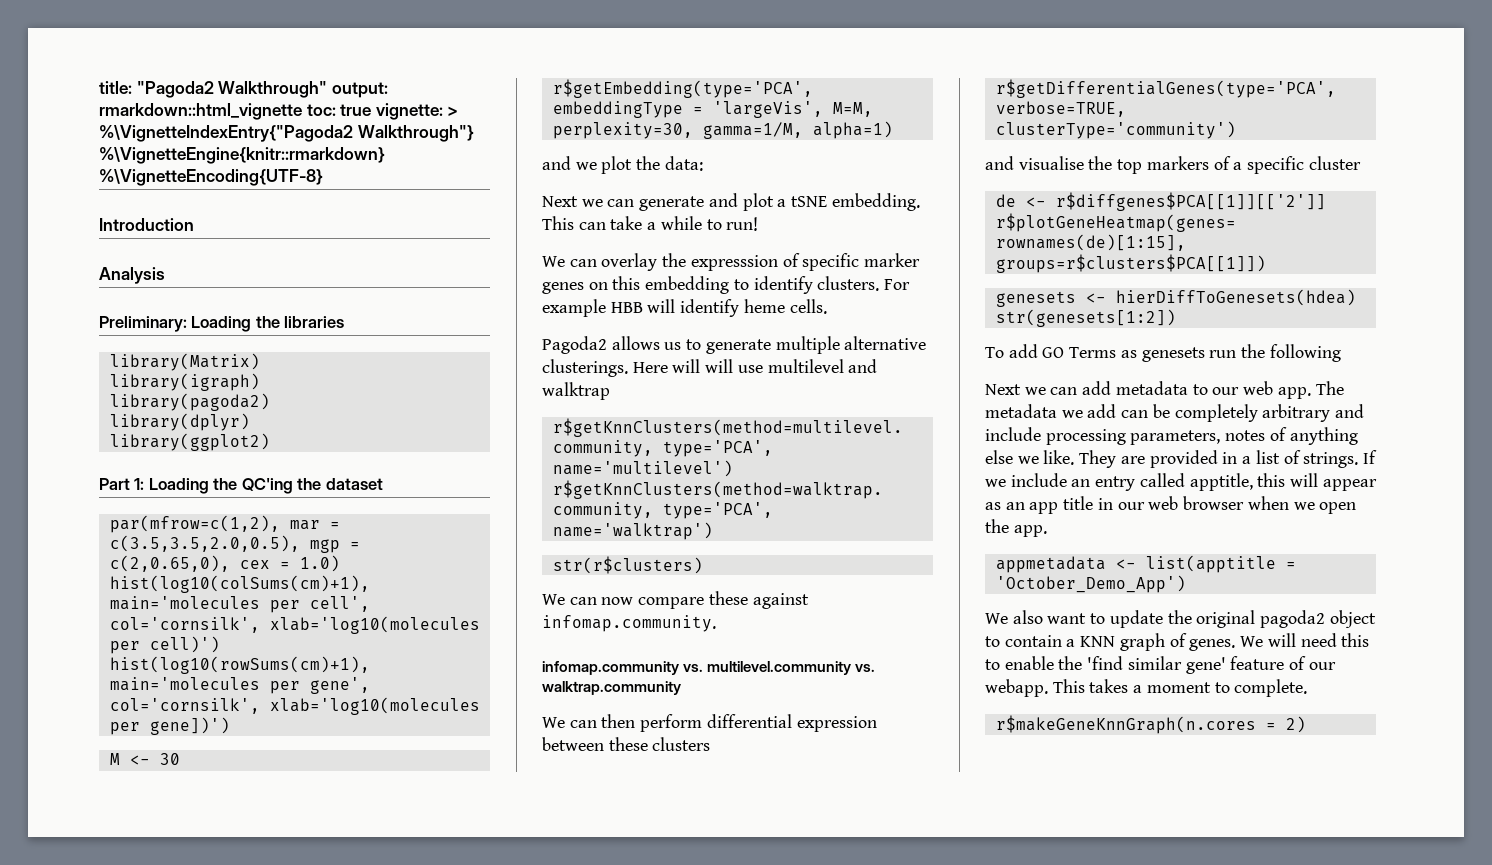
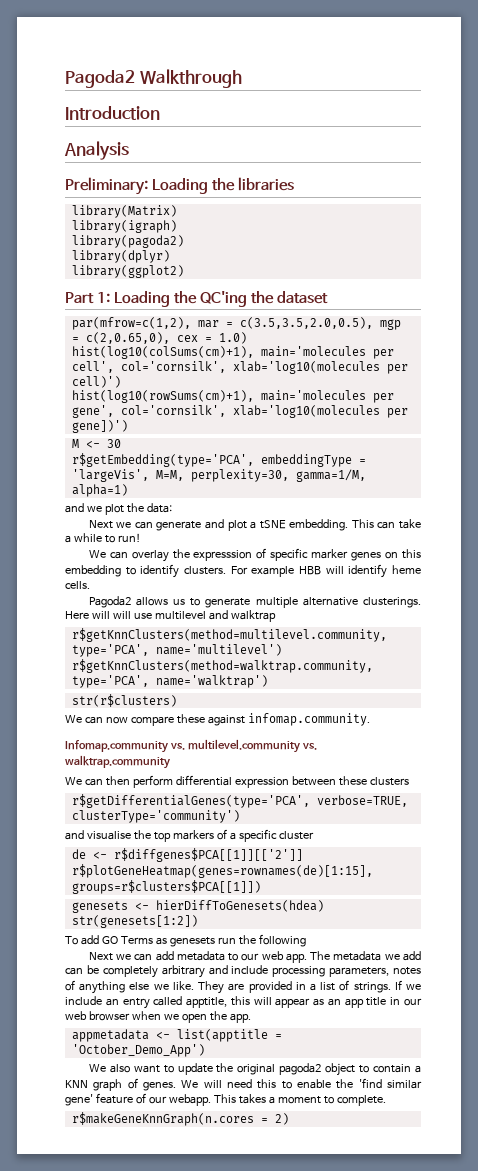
[99,81,388,98] [99,103,459,120] [99,125,474,142] [99,147,385,164] [99,169,323,186] title: "Pagoda2 Walkthrough" output: rmarkdown::html_vignette toc: true vignette: > %\VignetteIndexEntry{"Pagoda2 Walkthrough"} %\VignetteEngine{knitr::rmarkdown} %\VignetteEncoding{UTF-8} -> [65,69,242,88] Pagoda2 Walkthrough
[542,661,679,675] infomap.community -> [65,740,168,753] Infomap.community

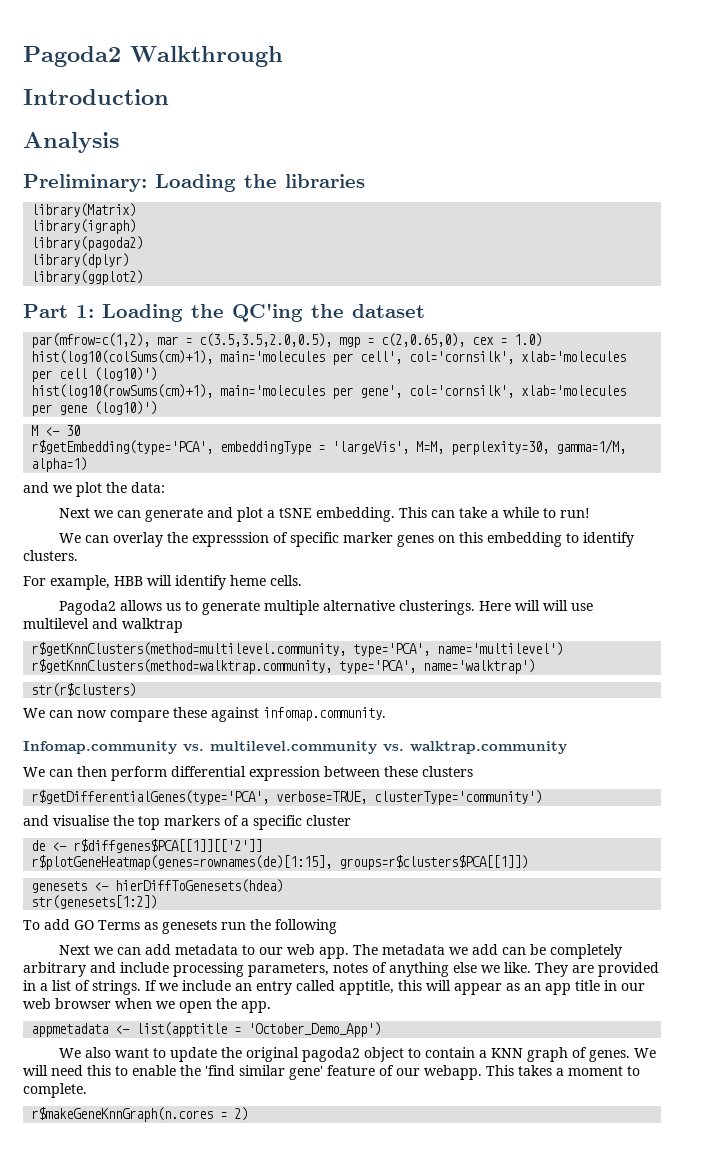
[232,361,408,374] [71,376,121,388] xlab='log10(molecules per cell)') -> [521,351,627,362] [31,367,158,382] xlab='molecules per cell (log10)')
[232,405,408,418] [71,420,128,433] xlab='log10(molecules per gene])') -> [521,385,627,396] [31,401,158,416] xlab='molecules per gene (log10)')
[230,566,295,577] For example -> [23,575,110,590] // For example,

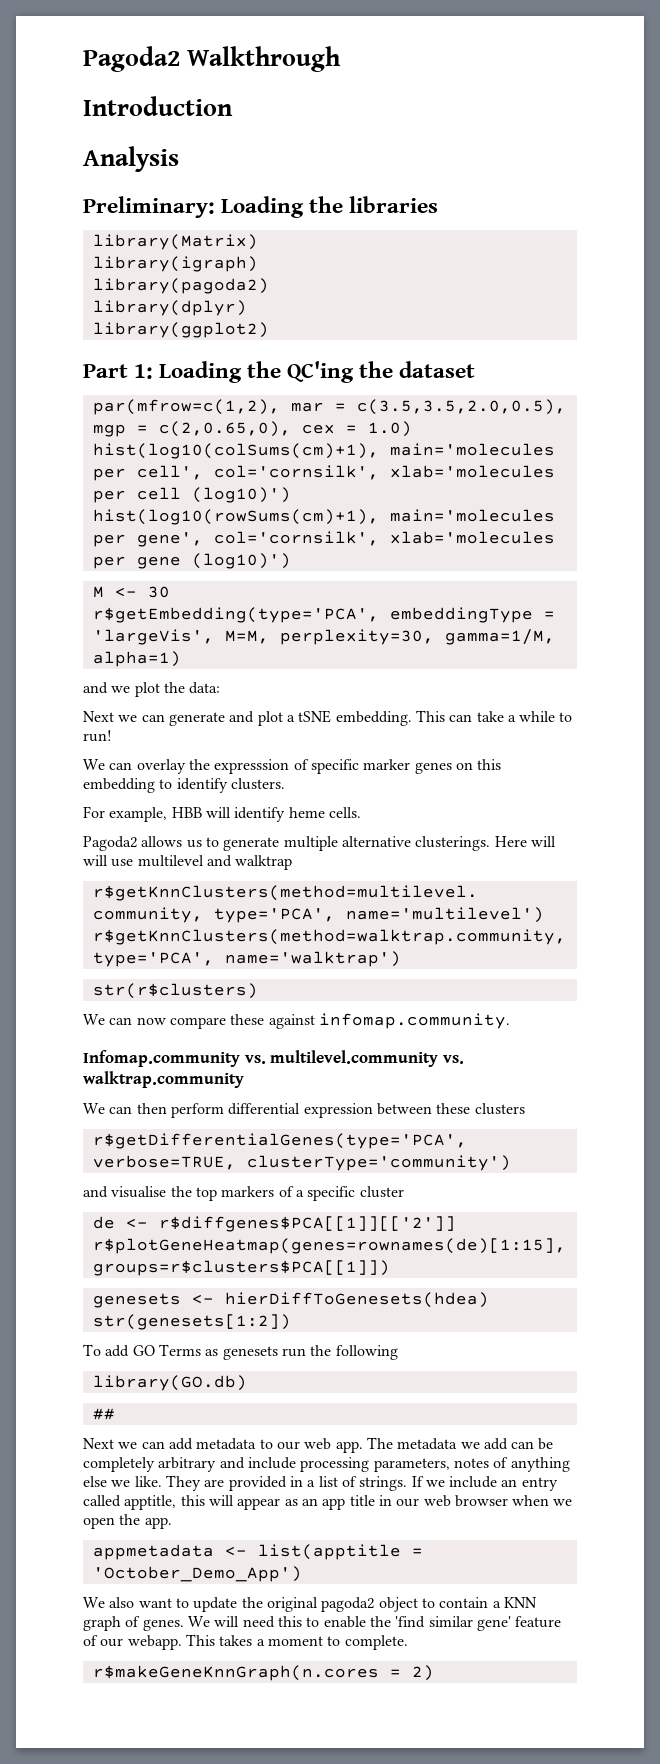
(337, 926) none -> [92,1375,247,1391] [92,1408,115,1420] // library(GO.db) // ##

